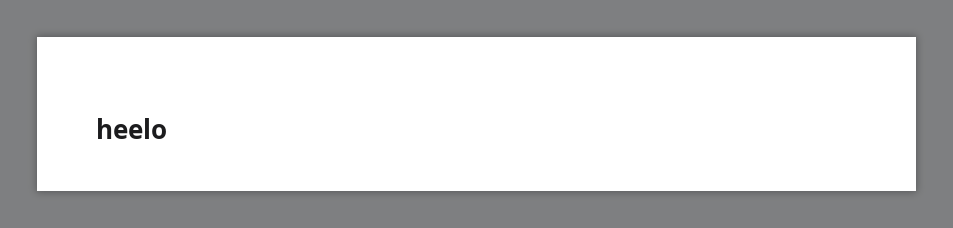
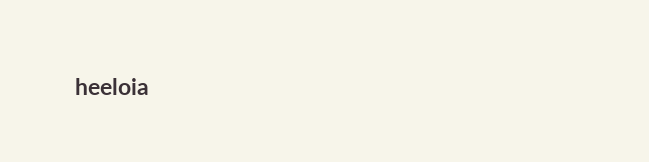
[96,118,167,139] heelo -> [75,78,149,95] heeloia

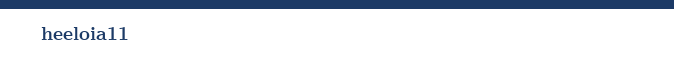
[75,78,149,95] heeloia -> [41,27,129,40] heeloia11

